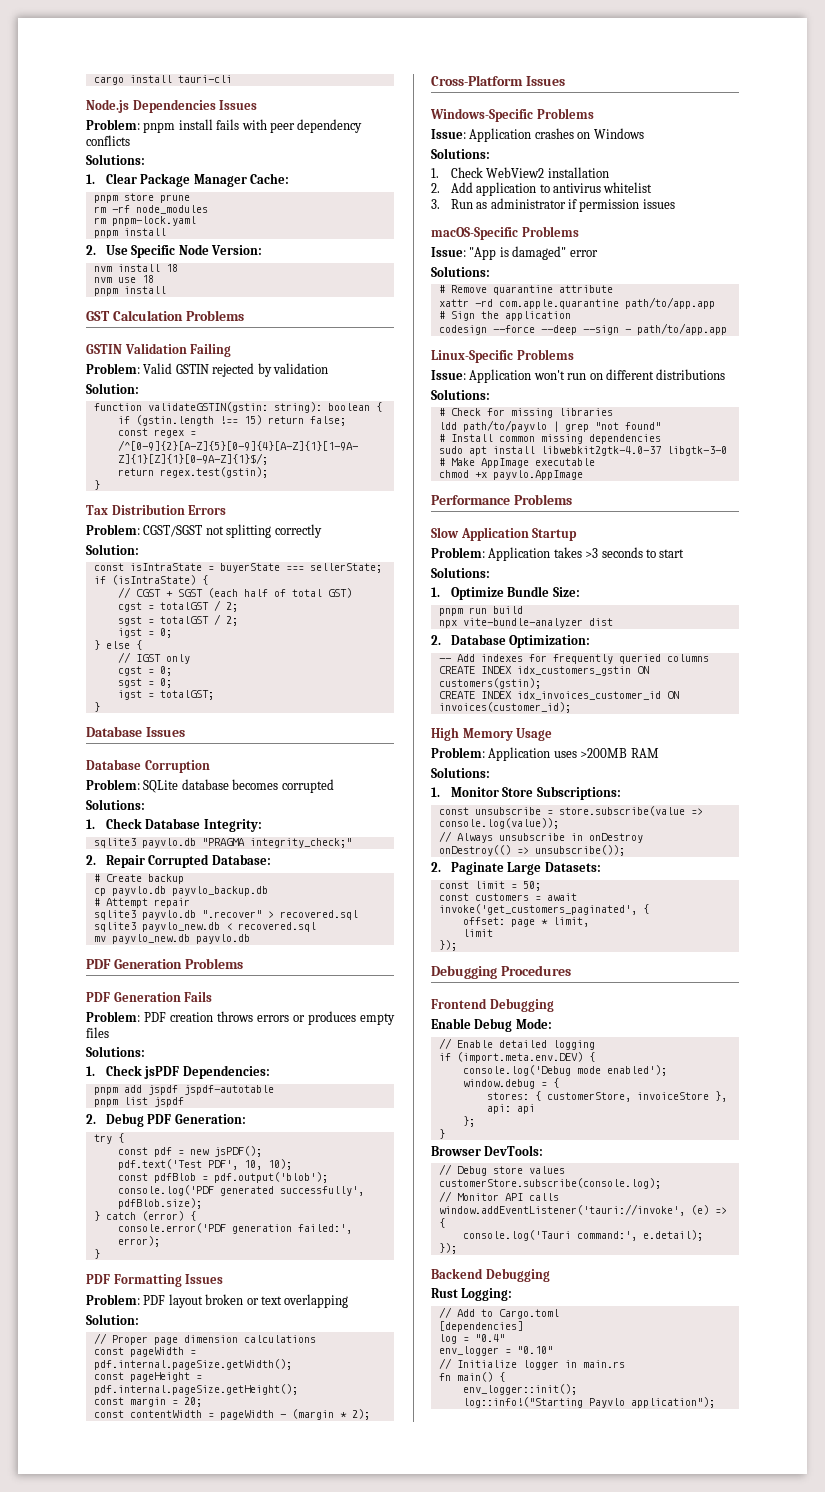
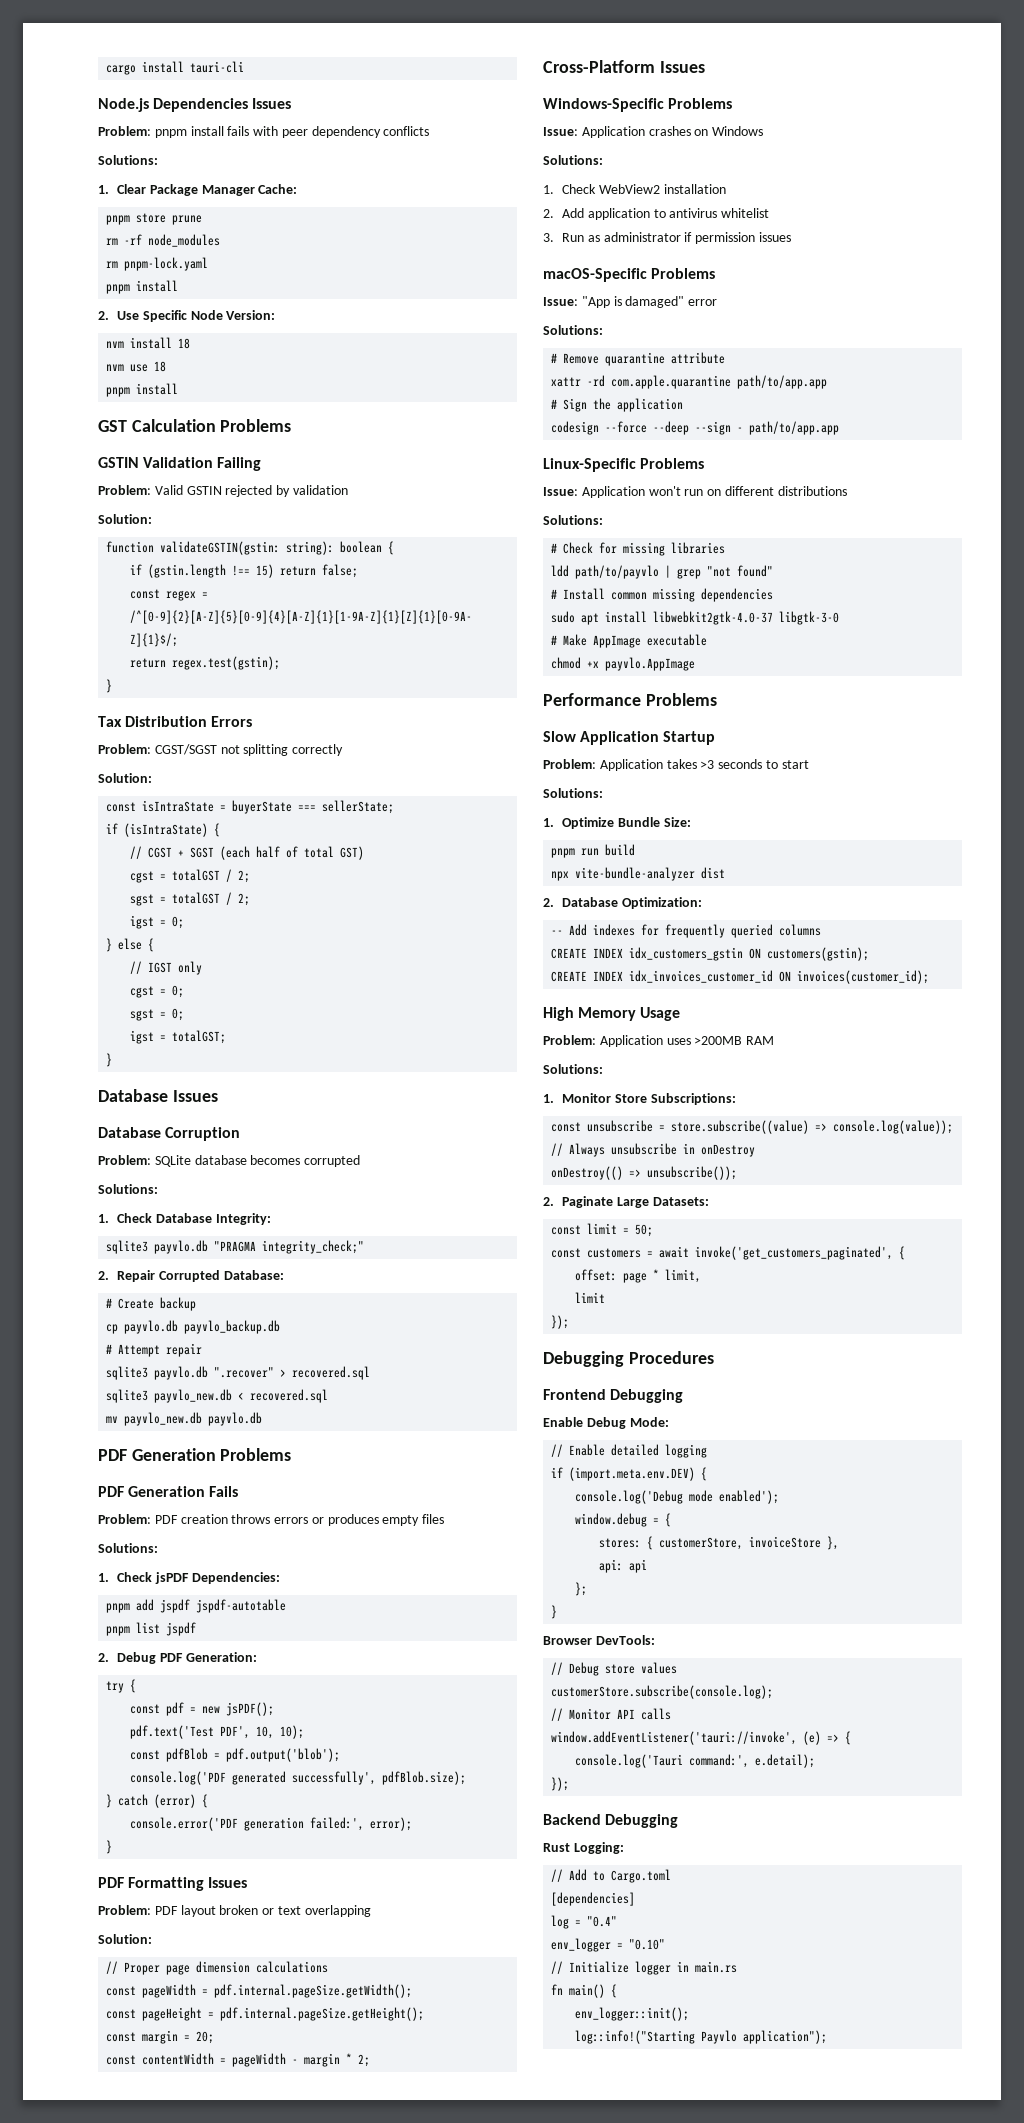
[291,1409,370,1420] (margin * 2); -> [304,2053,371,2067] margin * 2;
[558,806,685,816] store.subscribe(value -> [671,1120,810,1134] store.subscribe((value)

